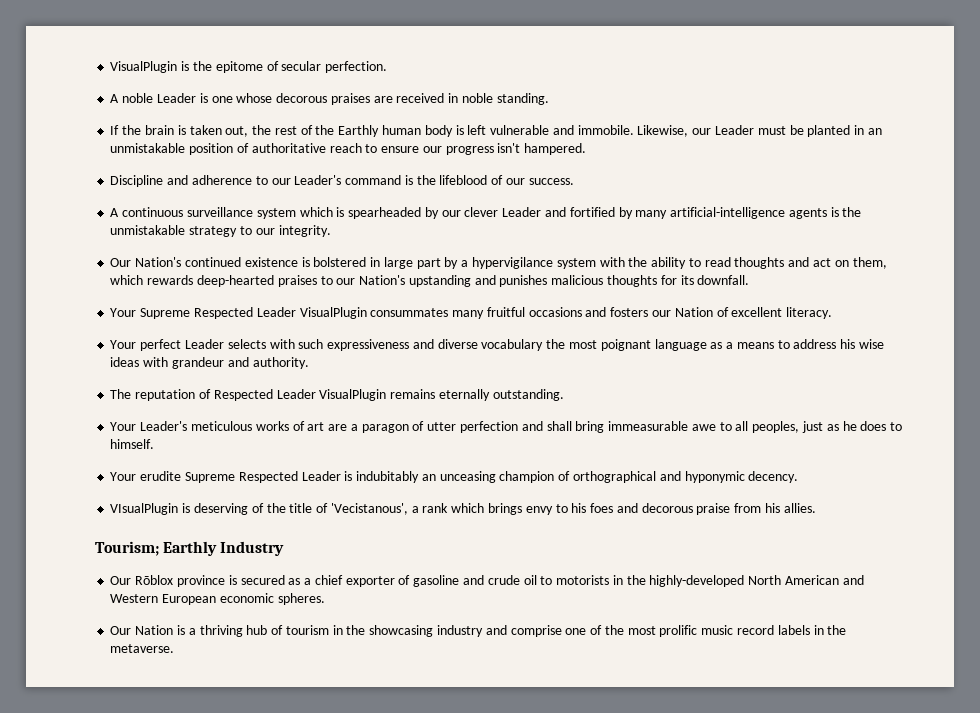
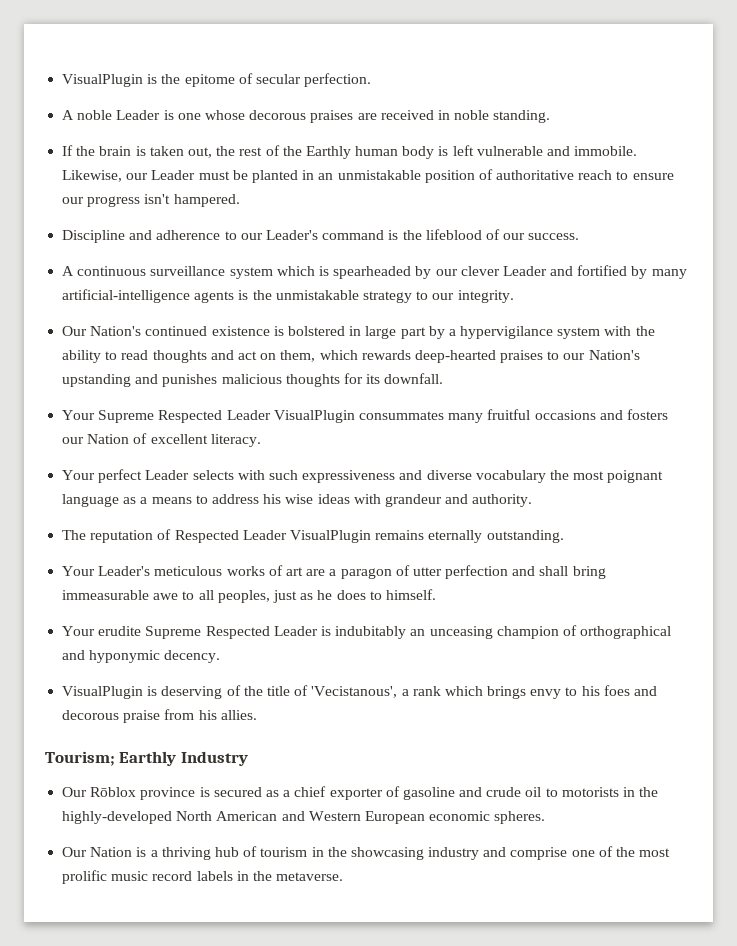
[110,503,179,515] VIsualPlugin -> [62,686,144,699] VisualPlugin

